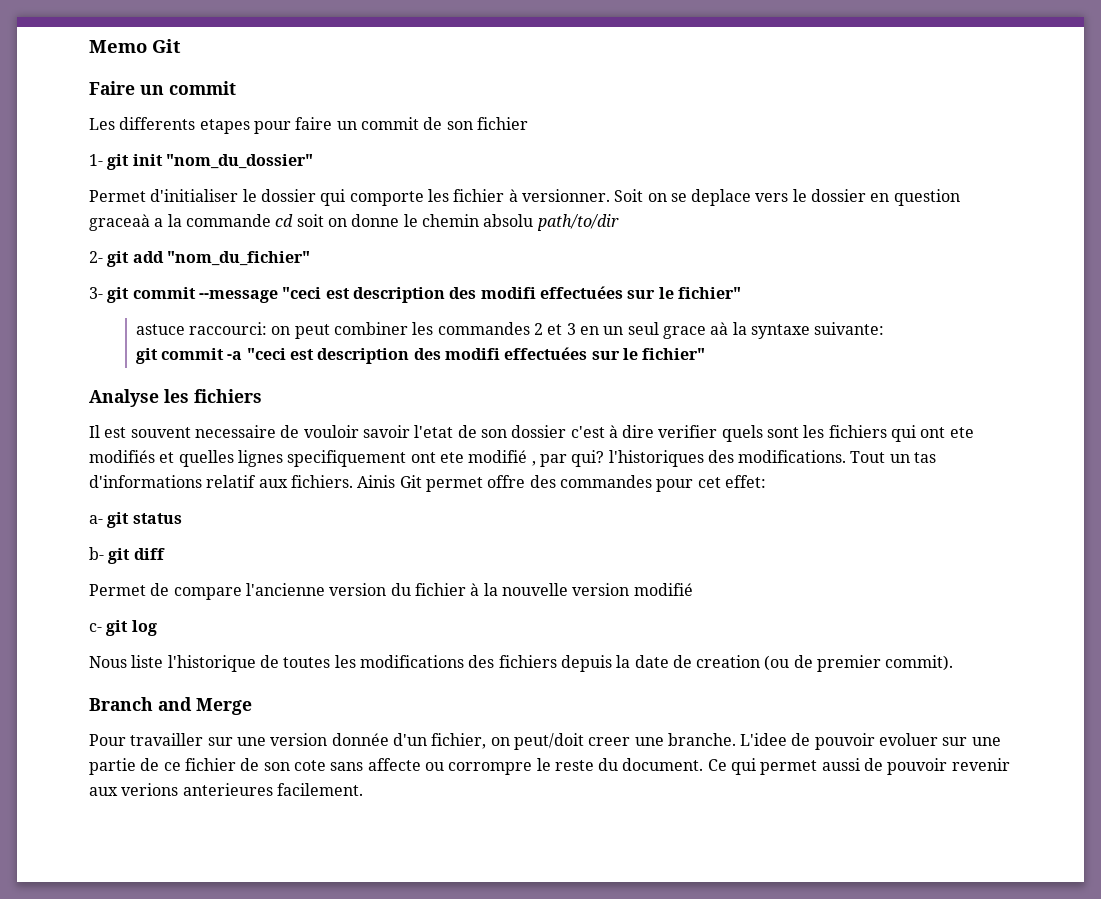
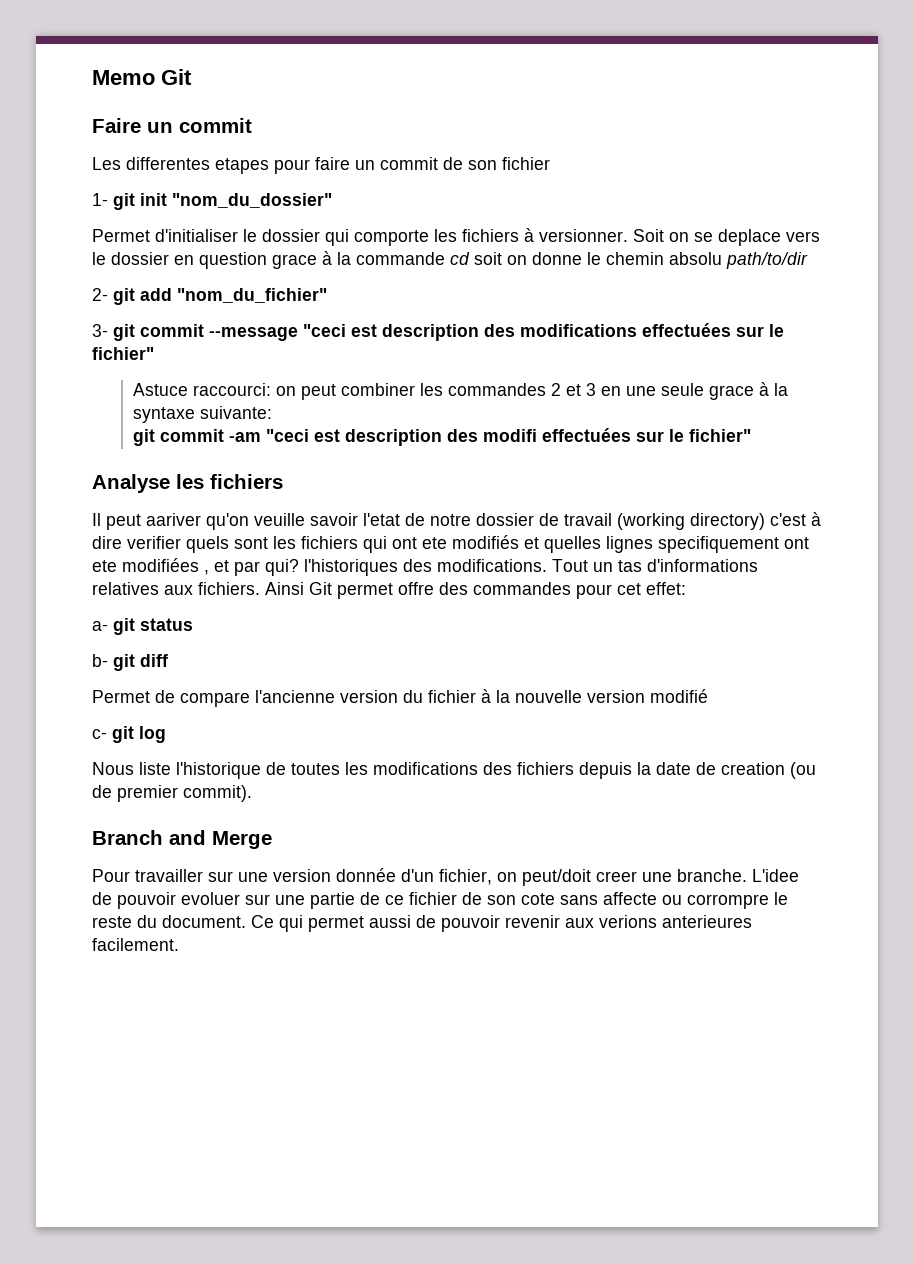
[119,117,196,130] differents -> [126,157,210,170] differentes
[453,189,505,202] fichier -> [462,229,519,242] fichiers
[89,214,164,231] graceaà a -> [272,251,332,269] grace à
[480,286,741,299] [135,324,185,335] modifi effectuées sur le fichier" // astuce -> [520,323,784,337] [92,347,154,360] [132,383,188,396] modifications effectuées sur le fichier" // Astuce
[603,322,729,339] un seul grace aà -> [625,382,769,400] une seule grace à
[227,351,243,360] -a -> [228,432,261,442] -am
[104,425,567,438] est souvent necessaire de vouloir savoir l'etat de son dossier -> [106,513,765,530] peut aariver qu'on veuille savoir l'etat de notre dossier de travail (working directory)
[468,450,536,466] modifié , -> [122,558,229,575] modifiées , et
[206,475,257,488] relatif -> [92,582,159,595] relatives
[357,475,396,488] Ainis -> [265,582,304,595] Ainsi

